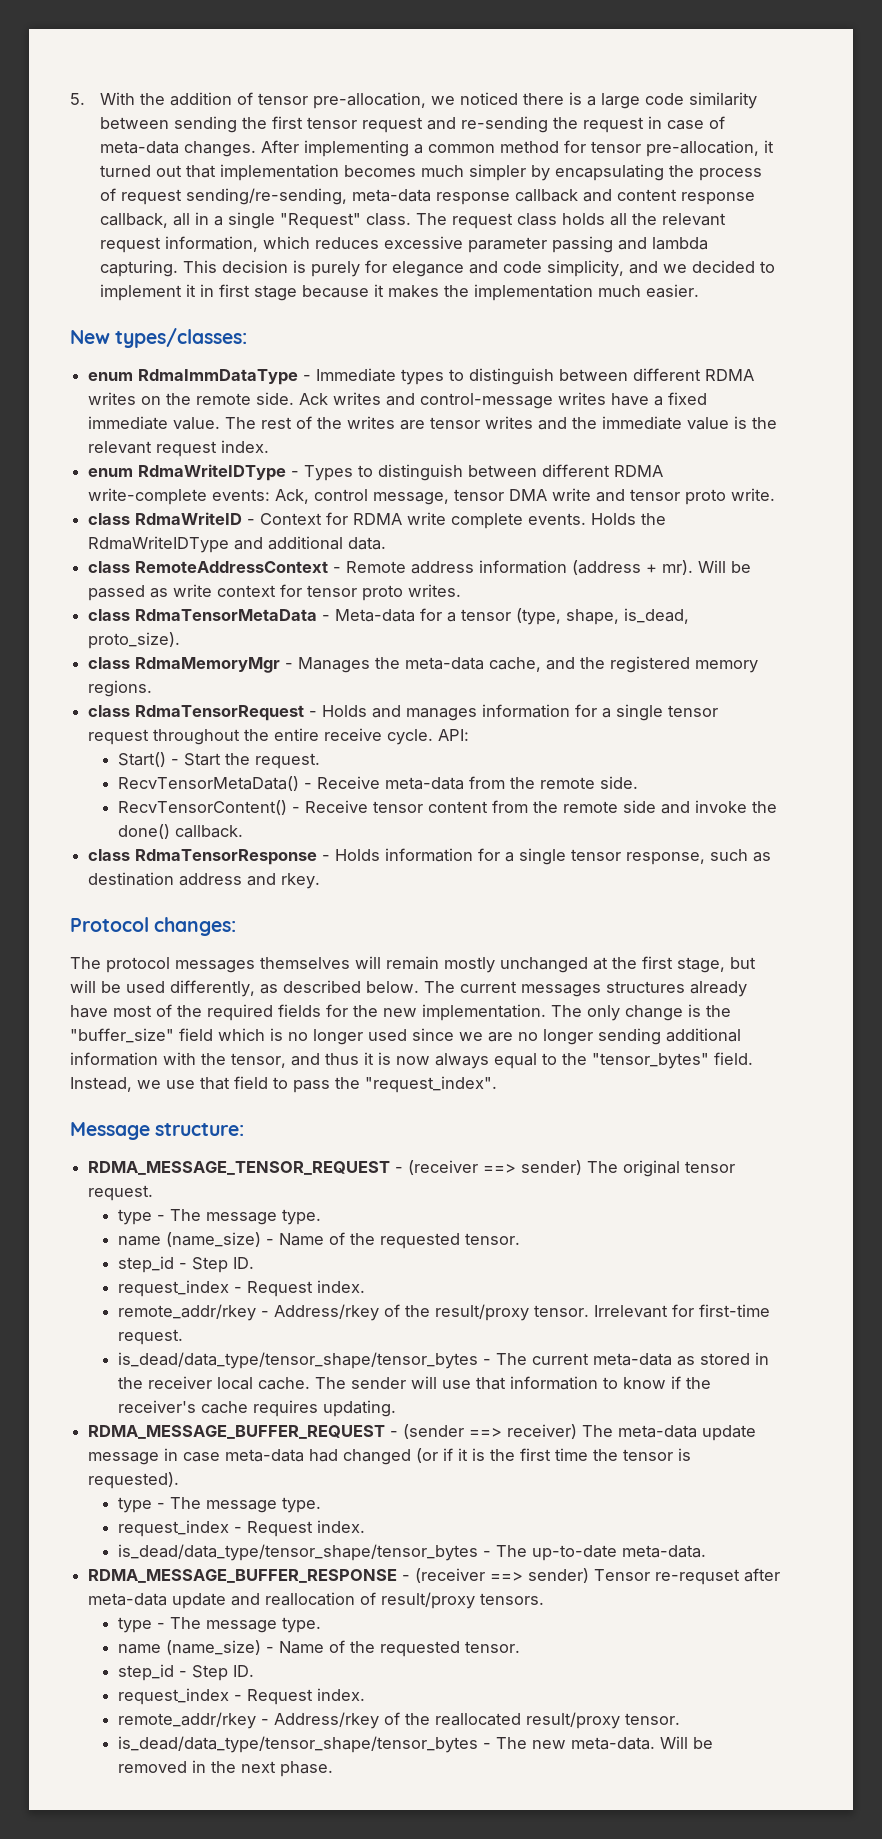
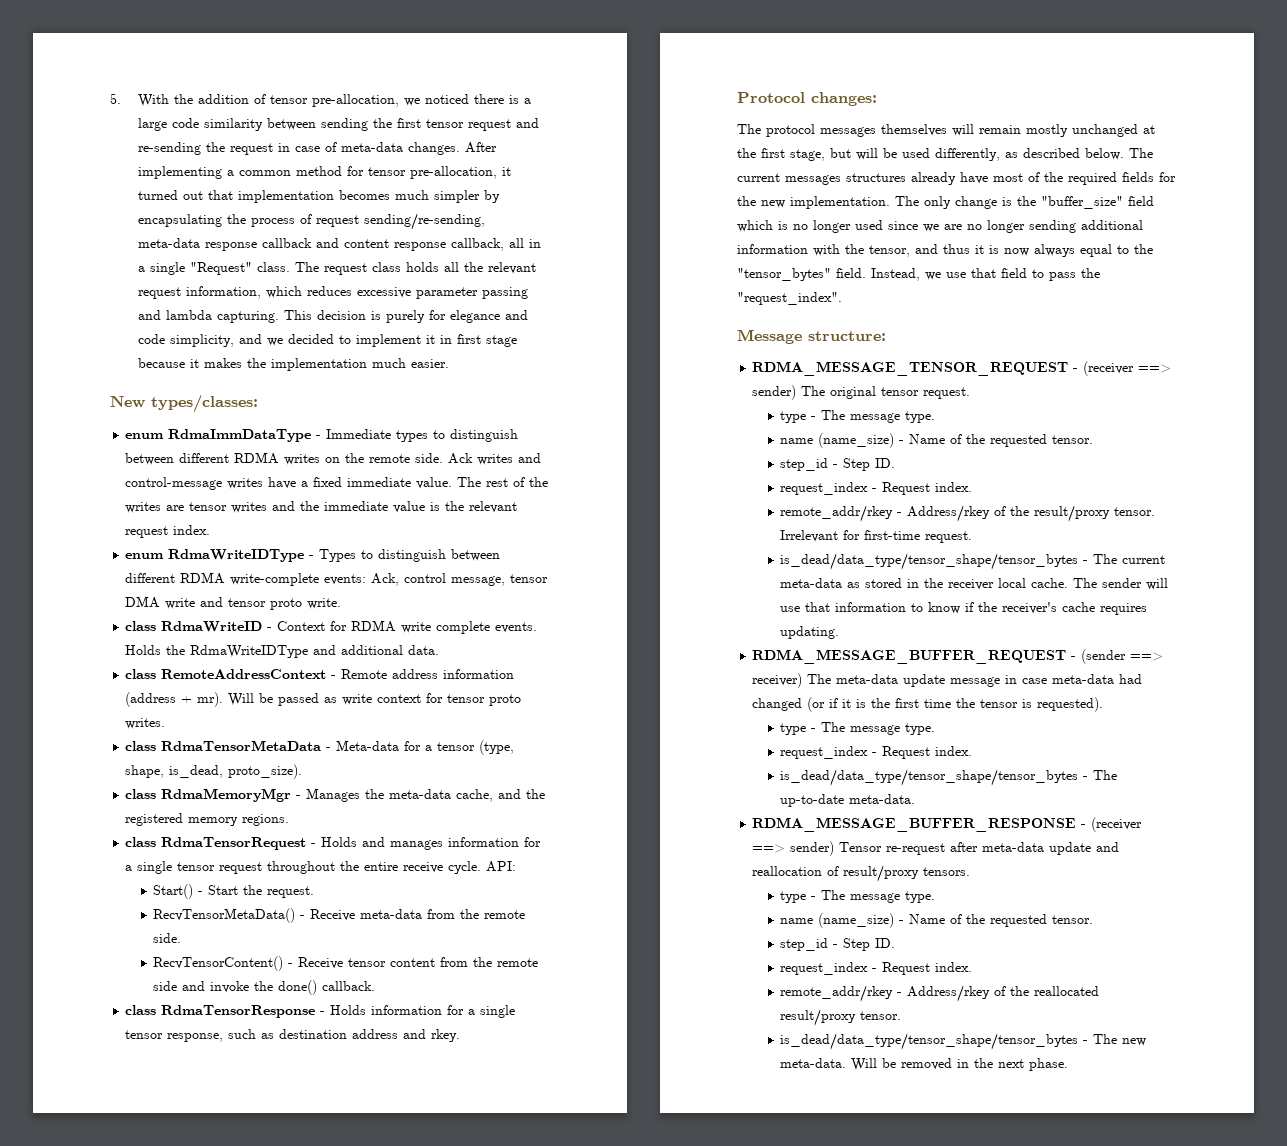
[655,1569,741,1585] re-requset -> [886,843,946,855] re-request

